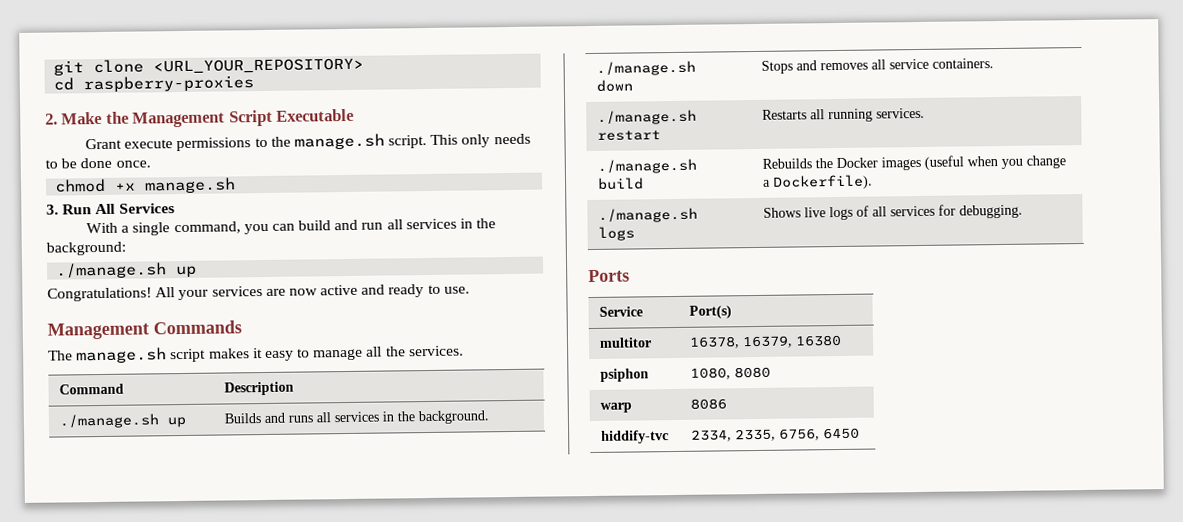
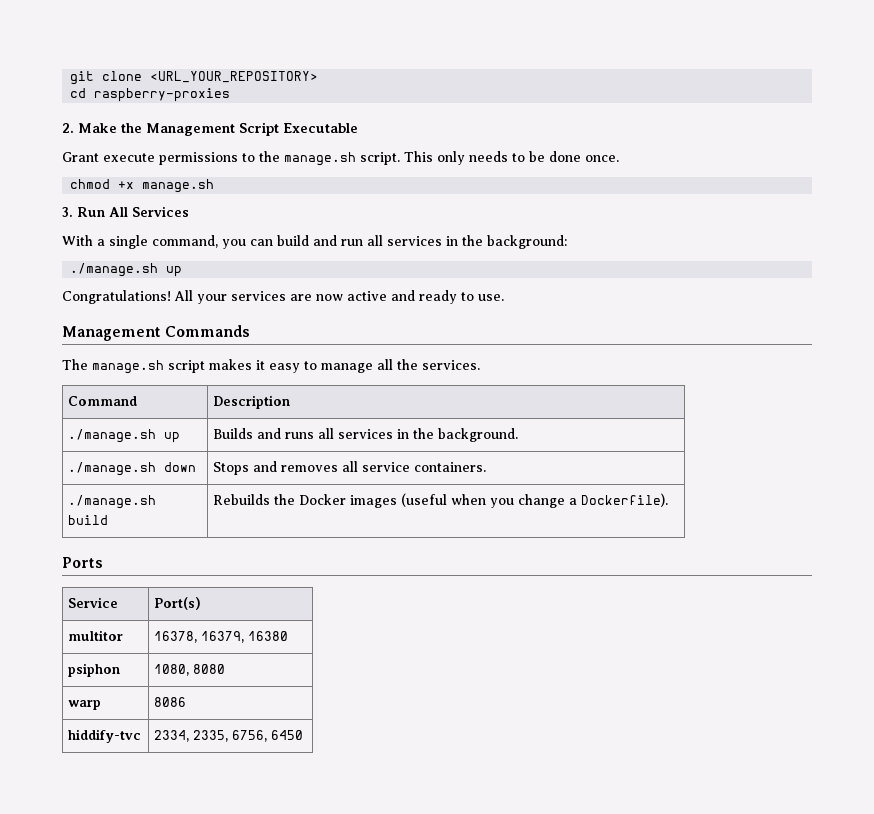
[597,109,698,125] [597,130,662,141] [762,107,926,123] // ./manage.sh restart | Restarts all running services. -> (487, 467) none
[598,207,699,223] [598,226,636,241] [763,204,1024,221] // ./manage.sh logs | Shows live logs of all services for debugging. -> (669, 500) none

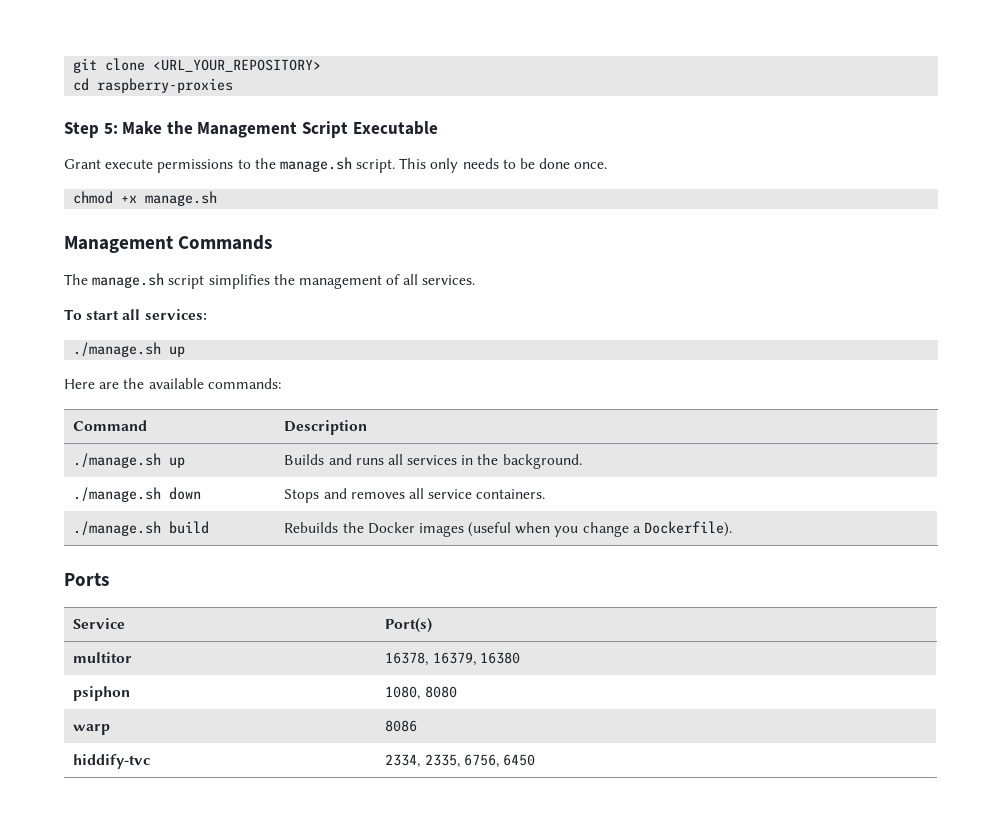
[62,123,74,133] 2. -> [64,122,118,138] Step 5:
[62,206,189,217] [62,235,567,249] [70,263,183,277] [62,290,504,304] // 3. Run All Services // With a single command, you can build and run all services in the background: // ./manage.sh up // Congratulations! All your services are now active and ready to use. -> (218, 198) none
[209,359,480,373] makes it easy to manage all the services. -> [208,274,476,289] [64,309,207,320] [73,342,186,357] [64,378,281,389] simplifies the management of all services. // To start all services: // ./manage.sh up // Here are the available commands:

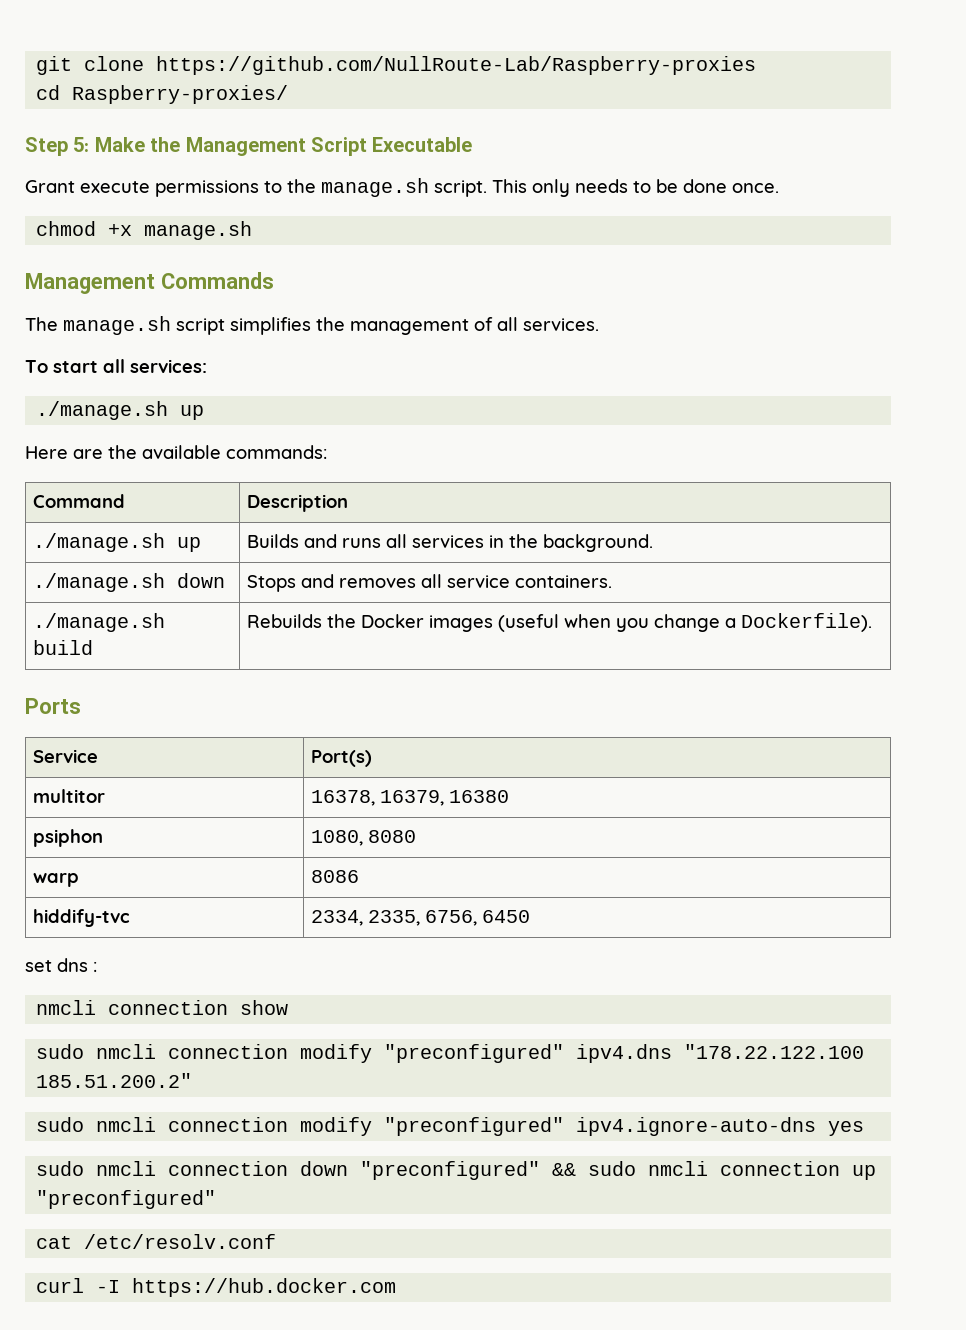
[153,59,322,72] <URL_YOUR_REPOSITORY> -> [156,56,757,75] https://github.com/NullRoute-Lab/Raspberry-proxies
[97,78,234,93] raspberry-proxies -> [72,85,289,104] Raspberry-proxies/
(535, 760) none -> [25,958,97,972] [36,1000,289,1015] [36,1044,865,1063] [36,1073,193,1088] [36,1117,865,1136] [36,1161,877,1180] [36,1190,217,1209] [36,1234,277,1249] [36,1278,397,1297] // set dns : // nmcli connection show // sudo nmcli connection modify "preconfigured" ipv4.dns "178.22.122.100 185.51.200.2" // sudo nmcli connection modify "preconfigured" ipv4.ignore-auto-dns yes // sudo nmcli connection down "preconfigured" && sudo nmcli connection up "preconfigured" // cat /etc/resolv.conf // curl -I https://hub.docker.com

